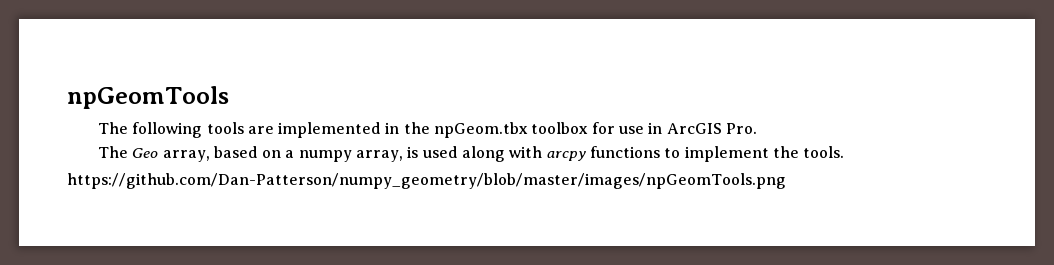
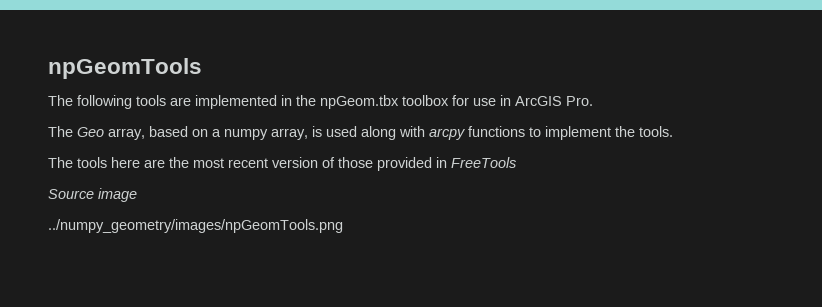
[67,173,786,189] https://github.com/Dan-Patterson/numpy_geometry/blob/master/images/npGeomTools.png -> [48,157,516,171] [48,188,137,202] [48,219,343,233] The tools here are the most recent version of those provided in FreeTools // Source image // ../numpy_geometry/images/npGeomTools.png

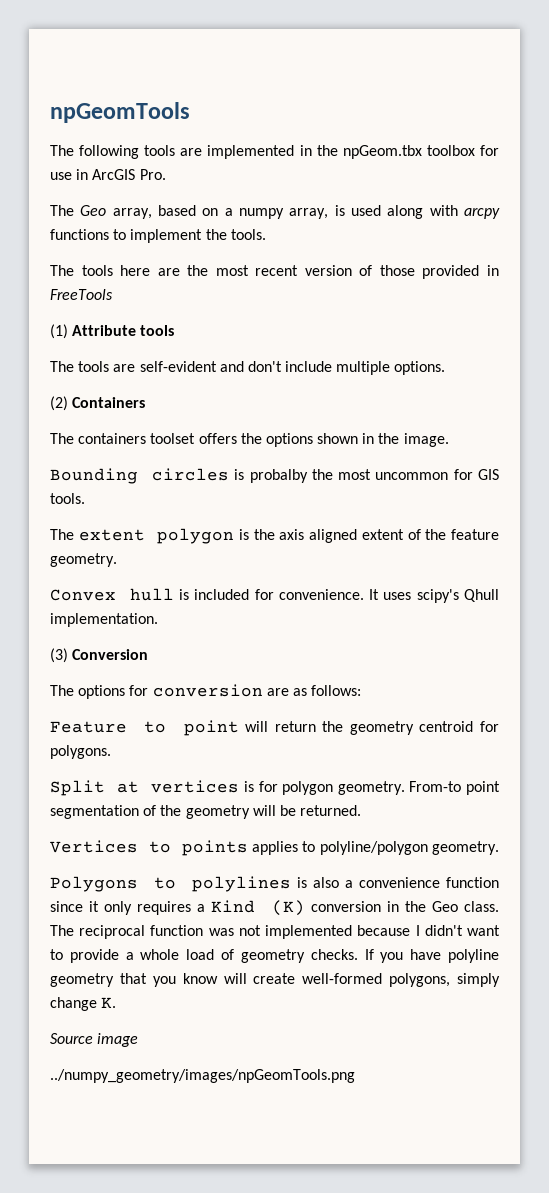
(516, 162) none -> [50,324,175,339] [50,361,446,375] [50,396,146,411] [50,433,449,447] [50,468,500,484] [50,493,85,504] [50,528,499,544] [50,553,117,567] [50,588,499,603] [50,613,158,627] [50,648,149,663] [50,684,362,699] [50,720,499,736] [50,745,111,759] [50,780,500,796] [50,805,362,819] [50,840,499,856] [50,876,500,892] [50,900,499,916] [50,925,501,939] [50,949,499,963] [50,973,500,987] [50,997,117,1011] // (1) Attribute tools // The tools are self-evident and don't include multiple options. // (2) Containers // The containers toolset offers the options shown in the image. // Bounding circles is probalby the most uncommon for GIS tools. // The extent polygon is the axis aligned extent of the feature geometry. // Convex hull is included for convenience. It uses scipy's Qhull implementation. // (3) Conversion // The options for conversion are as follows: // Feature to point will return the geometry centroid for polygons. // Split at vertices is for polygon geometry. From-to point segmentation of the geometry will be returned. // Vertices to points applies to polyline/polygon geometry. // Polygons to polylines is also a convenience function since it only requires a Kind (K) conversion in the Geo class. The reciprocal function was not implemented because I didn't want to provide a whole load of geometry checks. If you have polyline geometry that you know will create well-formed polygons, simply change K.

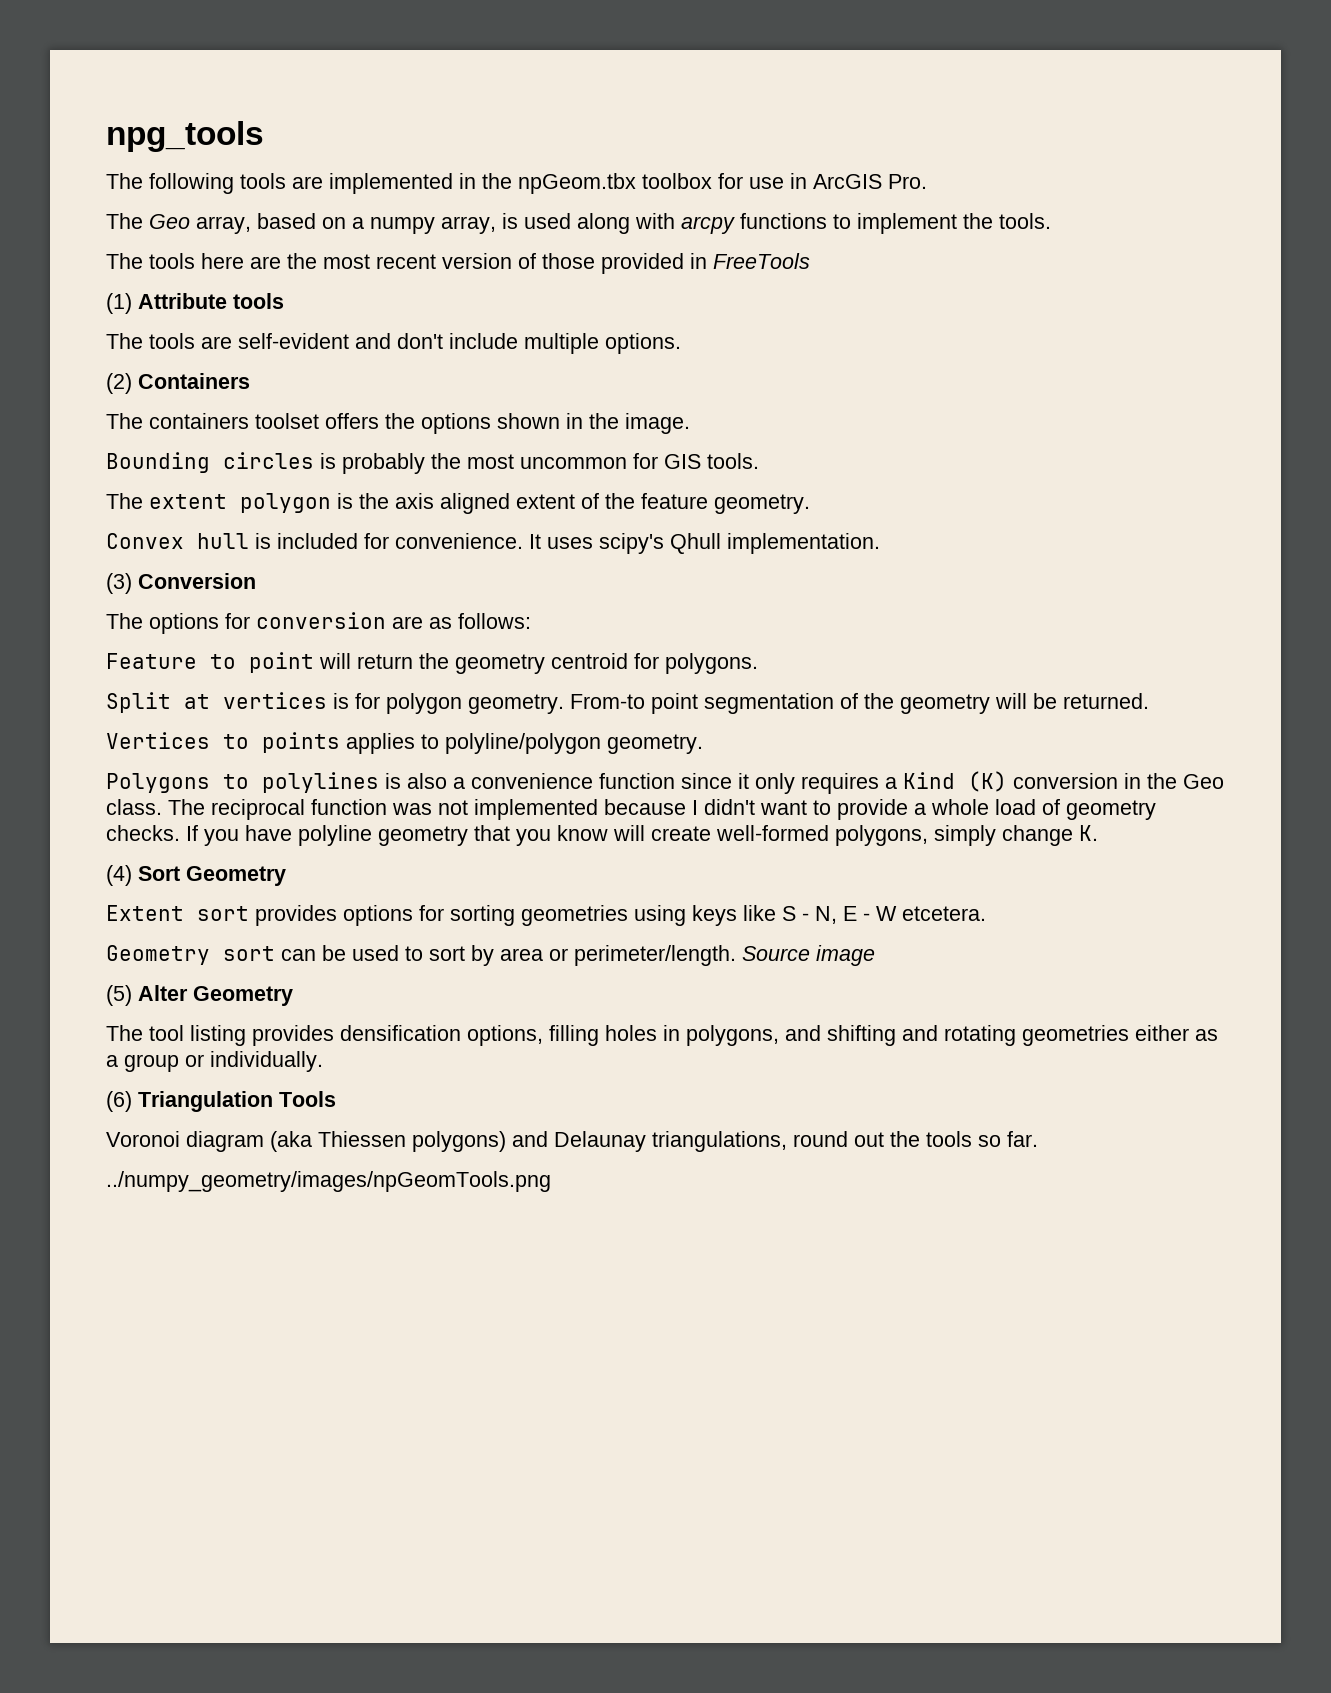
[50,102,190,123] npGeomTools -> [106,121,264,152] npg_tools
[249,469,308,483] probalby -> [342,453,425,474] probably
[50,1033,139,1047] Source image -> [106,865,286,886] [106,905,986,926] [106,945,875,966] [106,985,293,1006] [106,1025,1218,1046] [106,1051,323,1072] [106,1091,336,1112] [106,1131,1038,1152] (4) Sort Geometry // Extent sort provides options for sorting geometries using keys like S - N, E - W etcetera. // Geometry sort can be used to sort by area or perimeter/length. Source image // (5) Alter Geometry // The tool listing provides densification options, filling holes in polygons, and shifting and rotating geometries either as a group or individually. // (6) Triangulation Tools // Voronoi diagram (aka Thiessen polygons) and Delaunay triangulations, round out the tools so far.

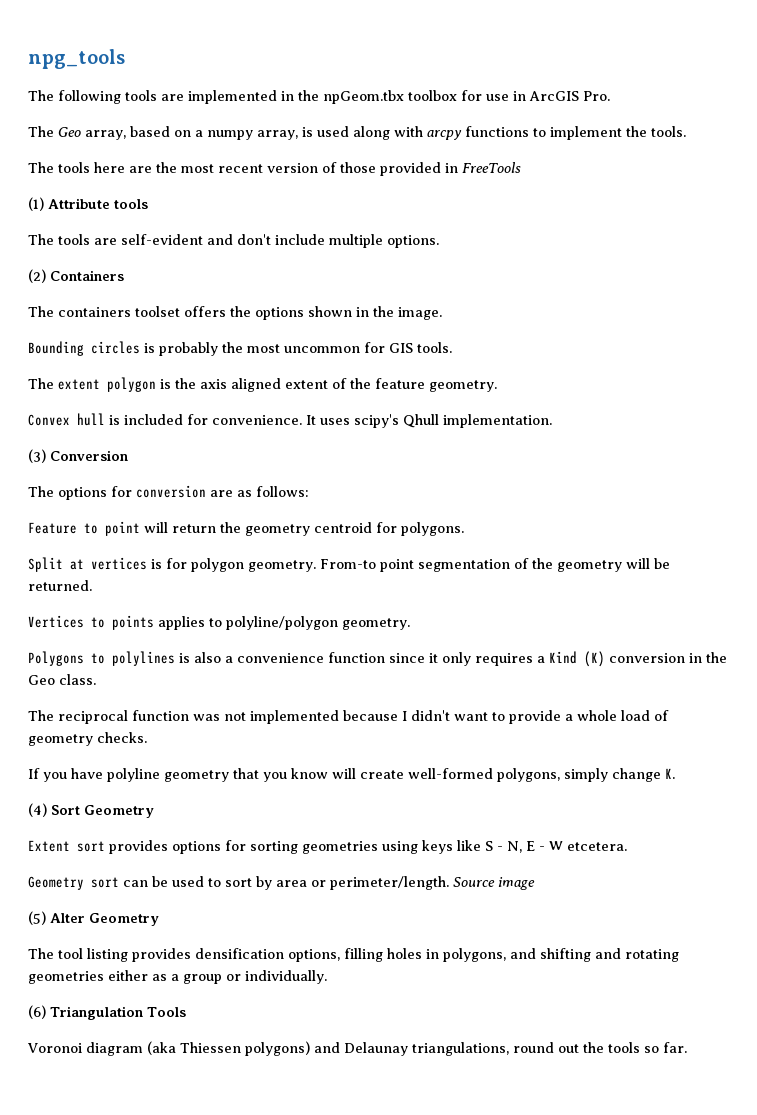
(162, 807) none -> (96, 679) //
(180, 833) none -> (147, 737) //
[106,1171,551,1192] // ../numpy_geometry/images/npGeomTools.png -> (687, 1047) none

